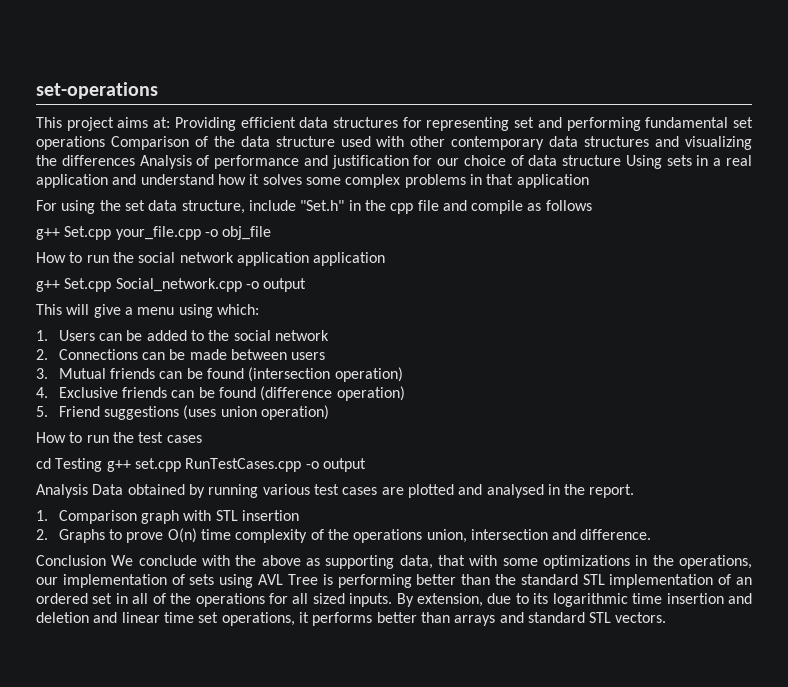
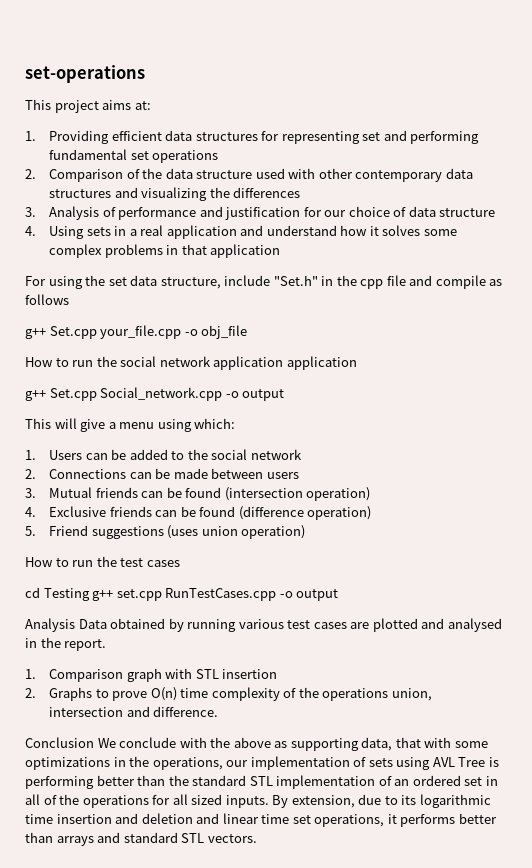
(171, 122) none -> [25,131,36,141] // 1.
(105, 143) none -> [25,169,36,179] // 2.
(135, 160) none -> [25,207,36,217] // 3.
(622, 160) none -> [25,226,36,236] // 4.

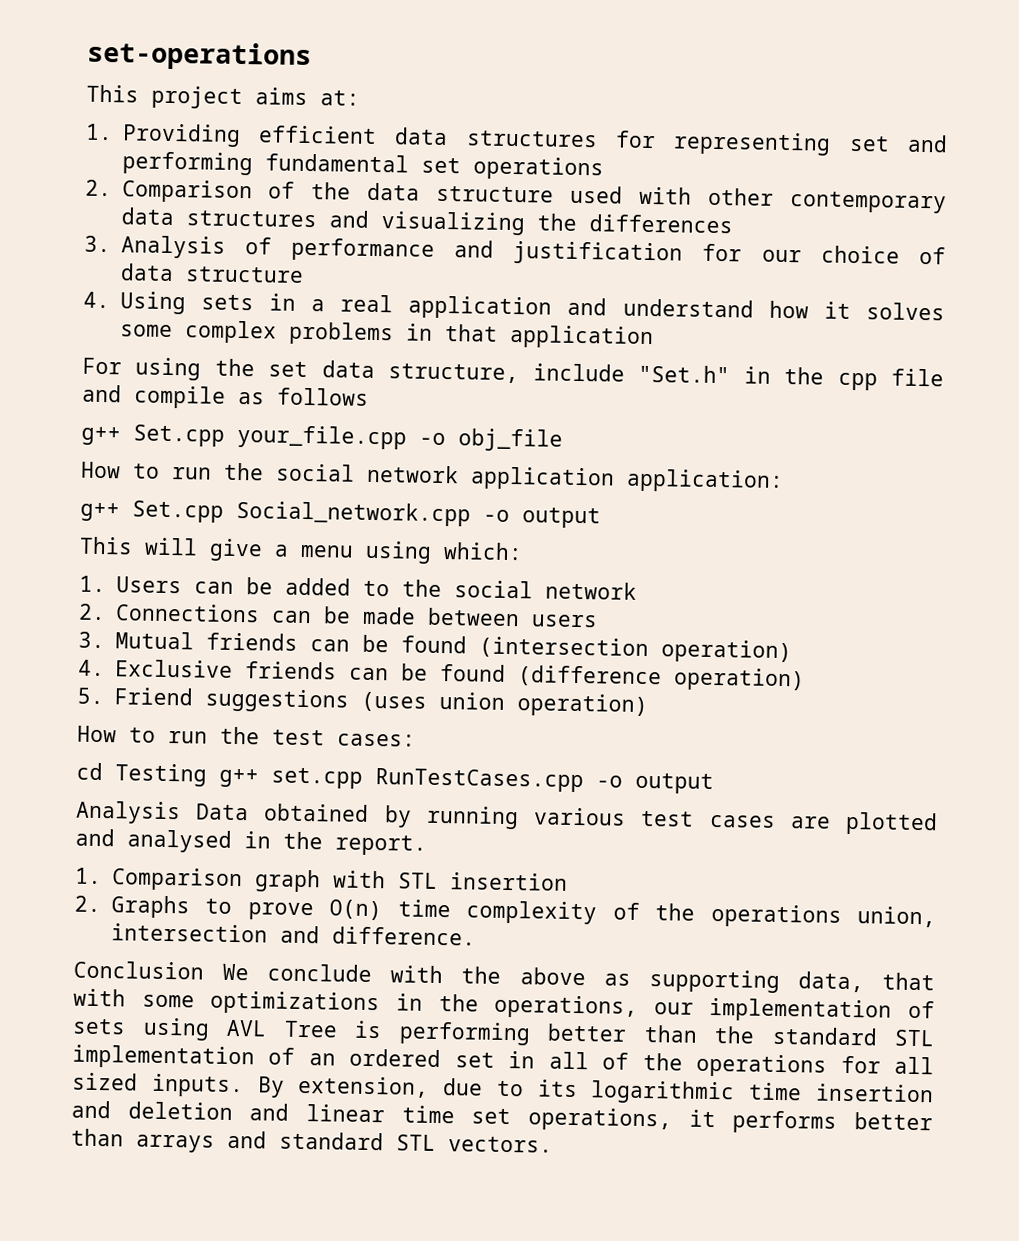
[286,356,357,370] application -> [626,468,784,493] application:
[146,560,180,567] cases -> [337,733,416,747] cases:

